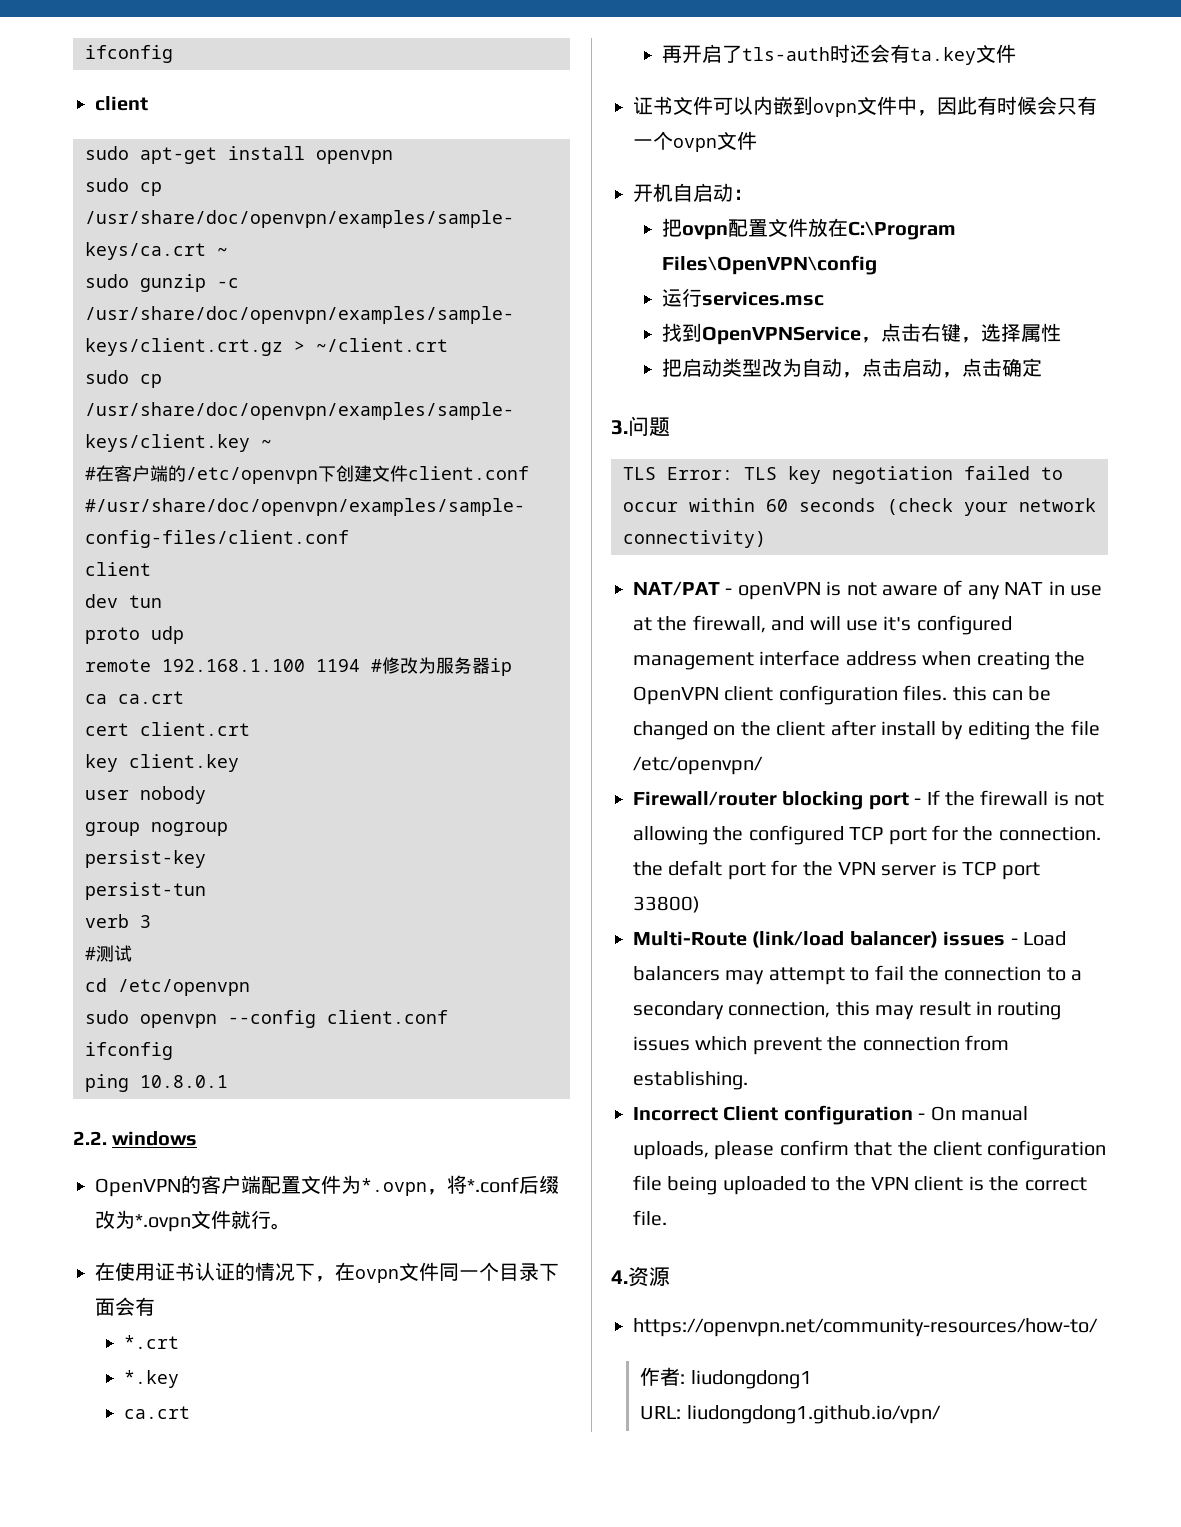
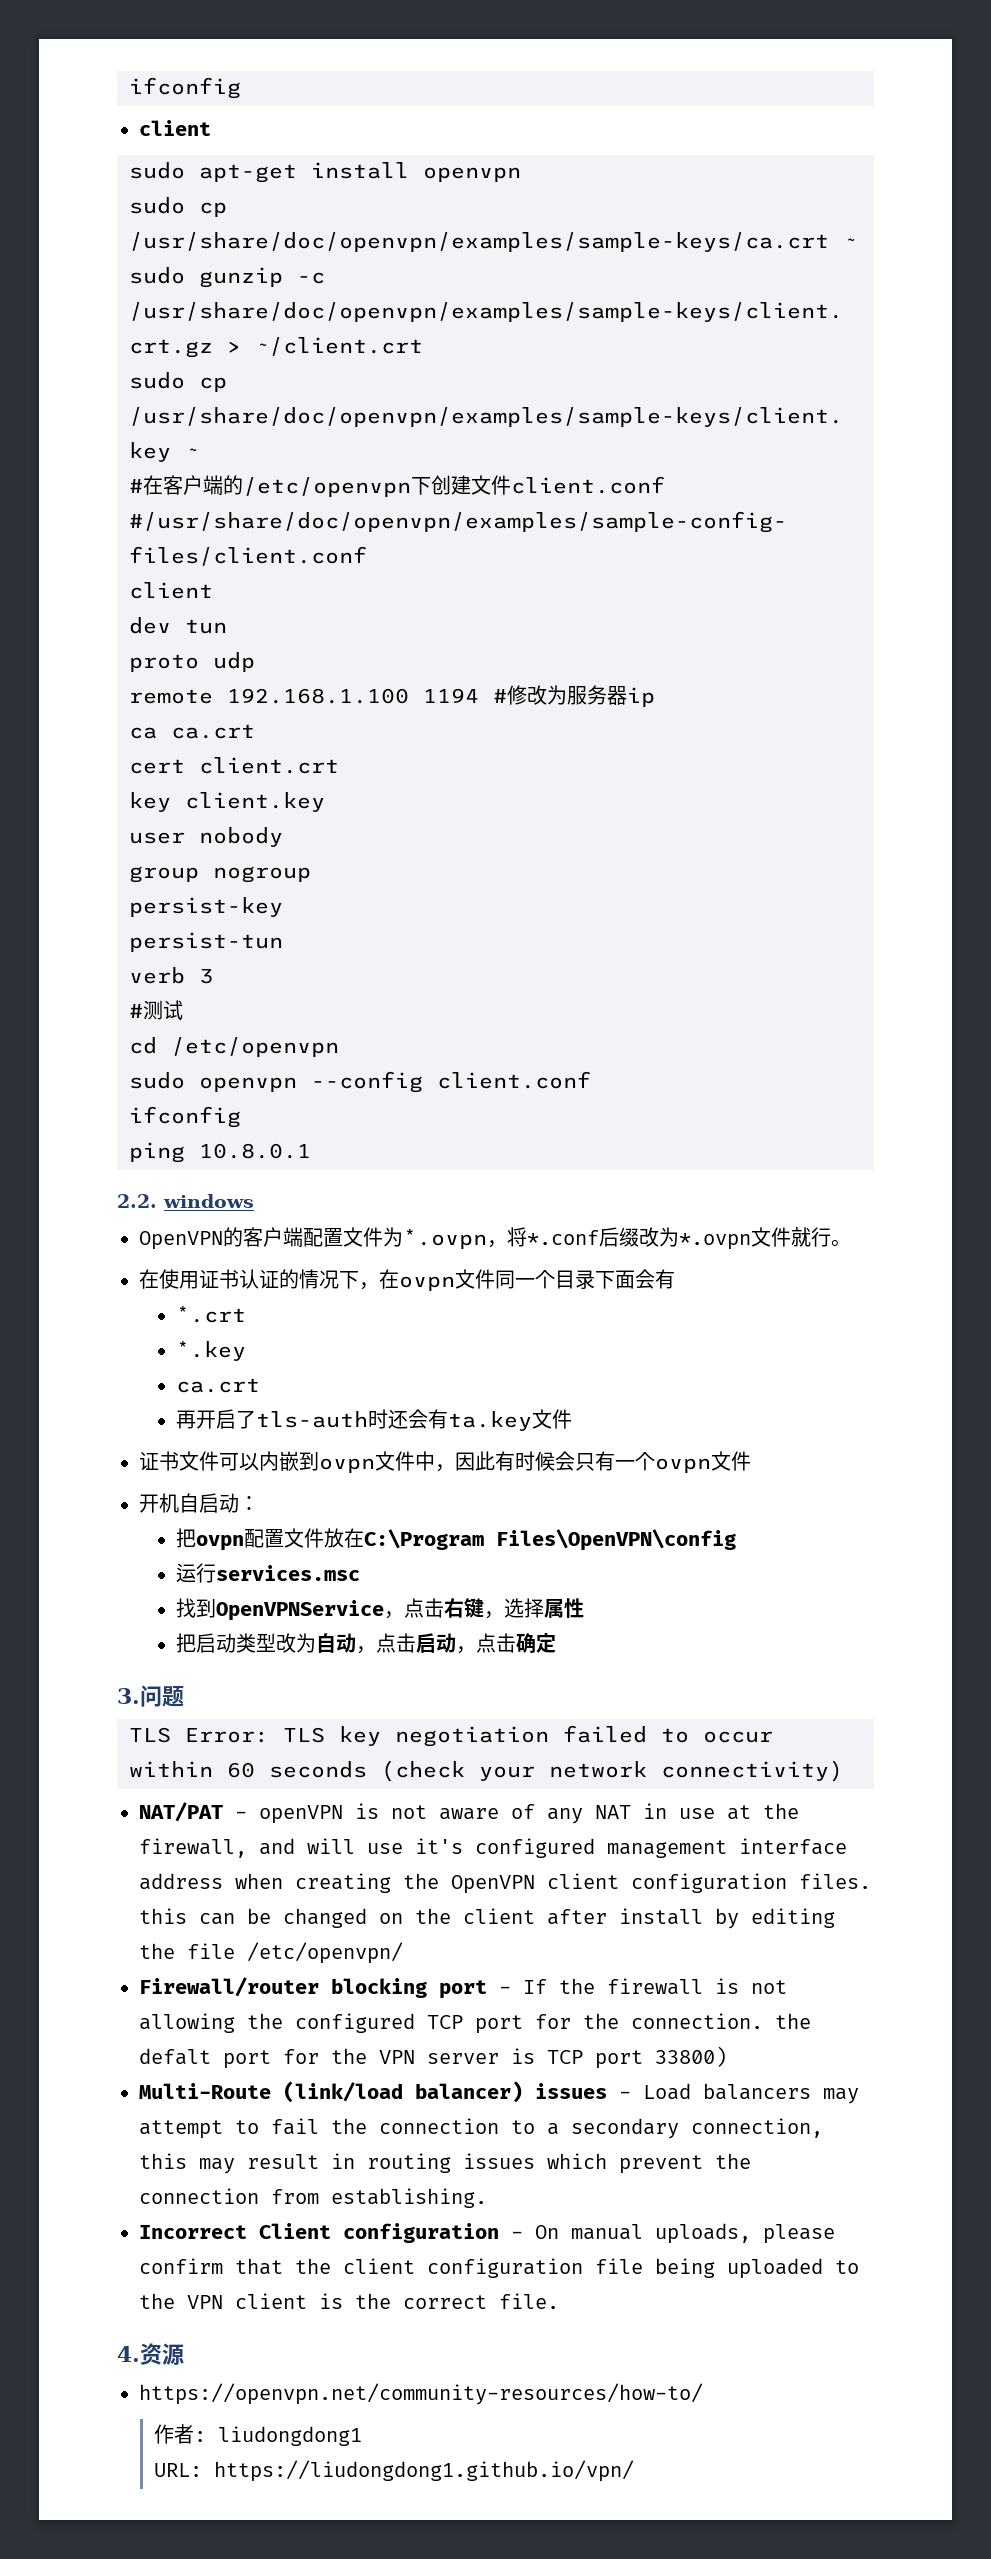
[686,1405,941,1424] liudongdong1.github.io/vpn/ -> [213,2460,634,2482] https://liudongdong1.github.io/vpn/

